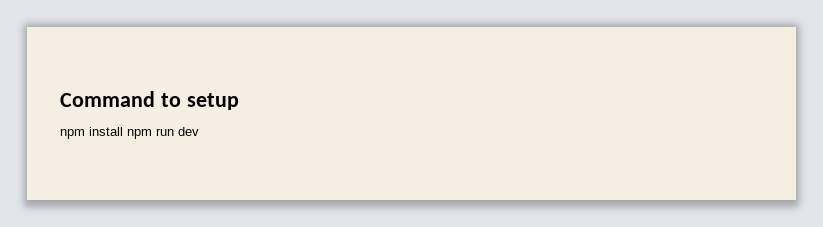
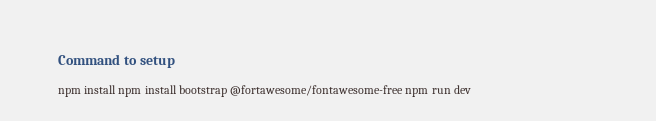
(152, 134) none -> [144,85,429,97] install bootstrap @fortawesome/fontawesome-free npm

